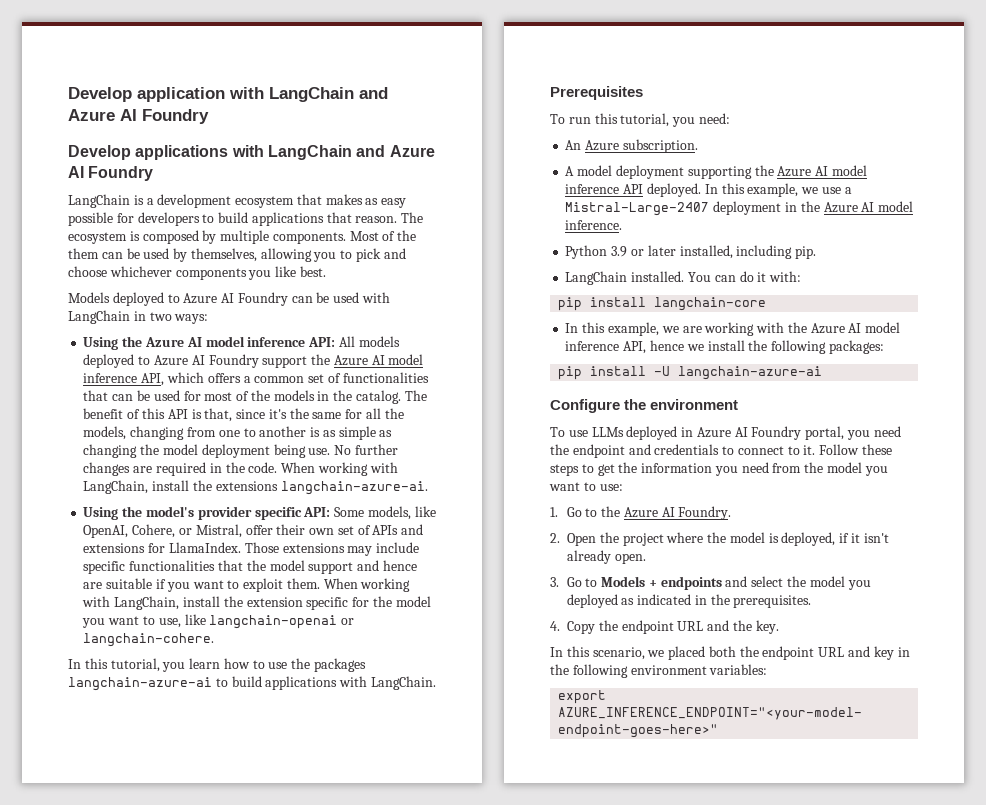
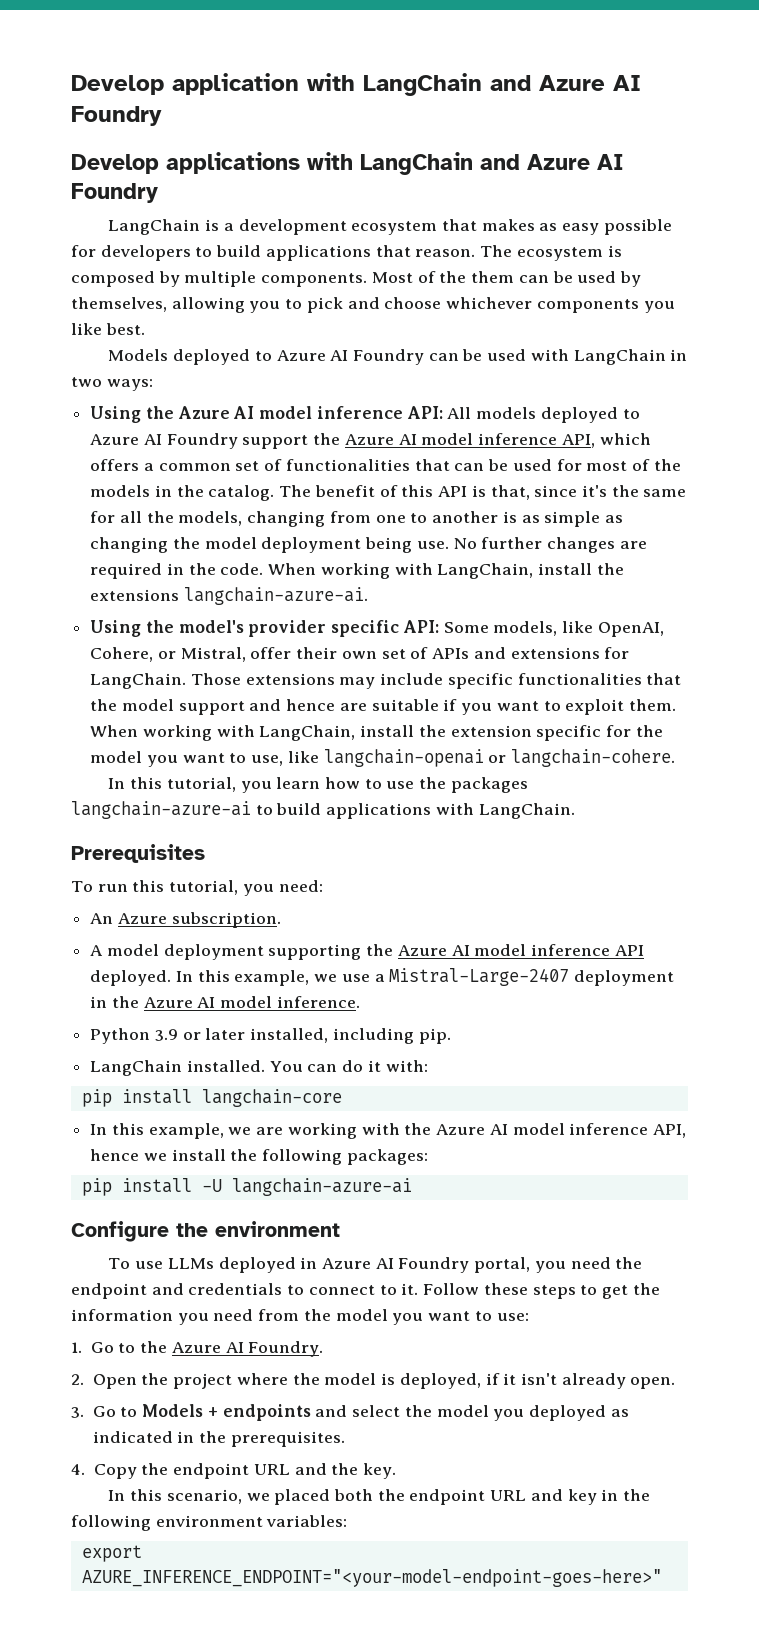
[168,542,241,553] LlamaIndex. -> [90,673,187,689] LangChain.

